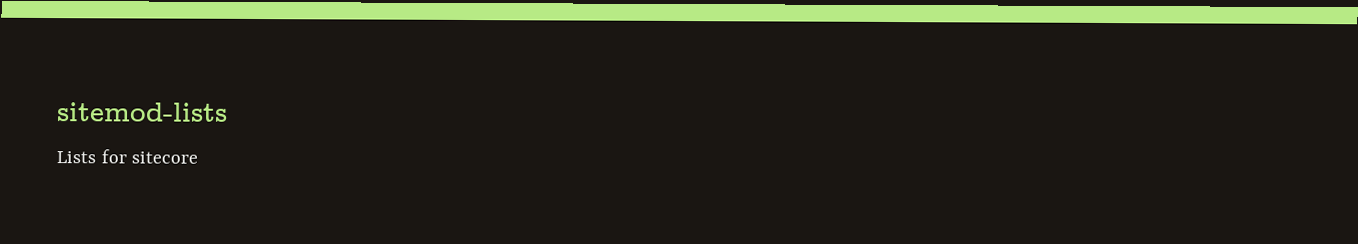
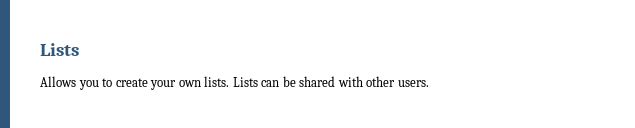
[56,102,228,122] [56,149,199,164] sitemod-lists // Lists for sitecore -> [40,43,79,56] [40,76,429,90] Lists // Allows you to create your own lists. Lists can be shared with other users.

